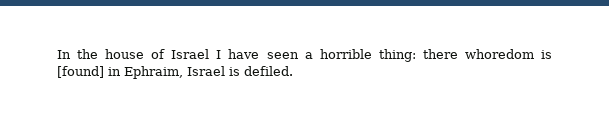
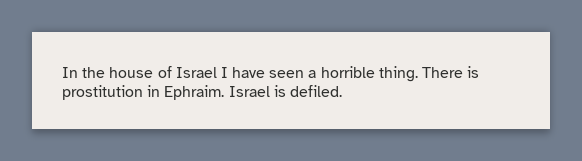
[378,49,552,62] [57,66,183,79] thing: there whoredom is [found] in Ephraim, -> [378,66,480,82] [62,85,225,100] thing. There is prostitution in Ephraim.

